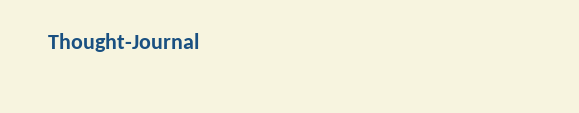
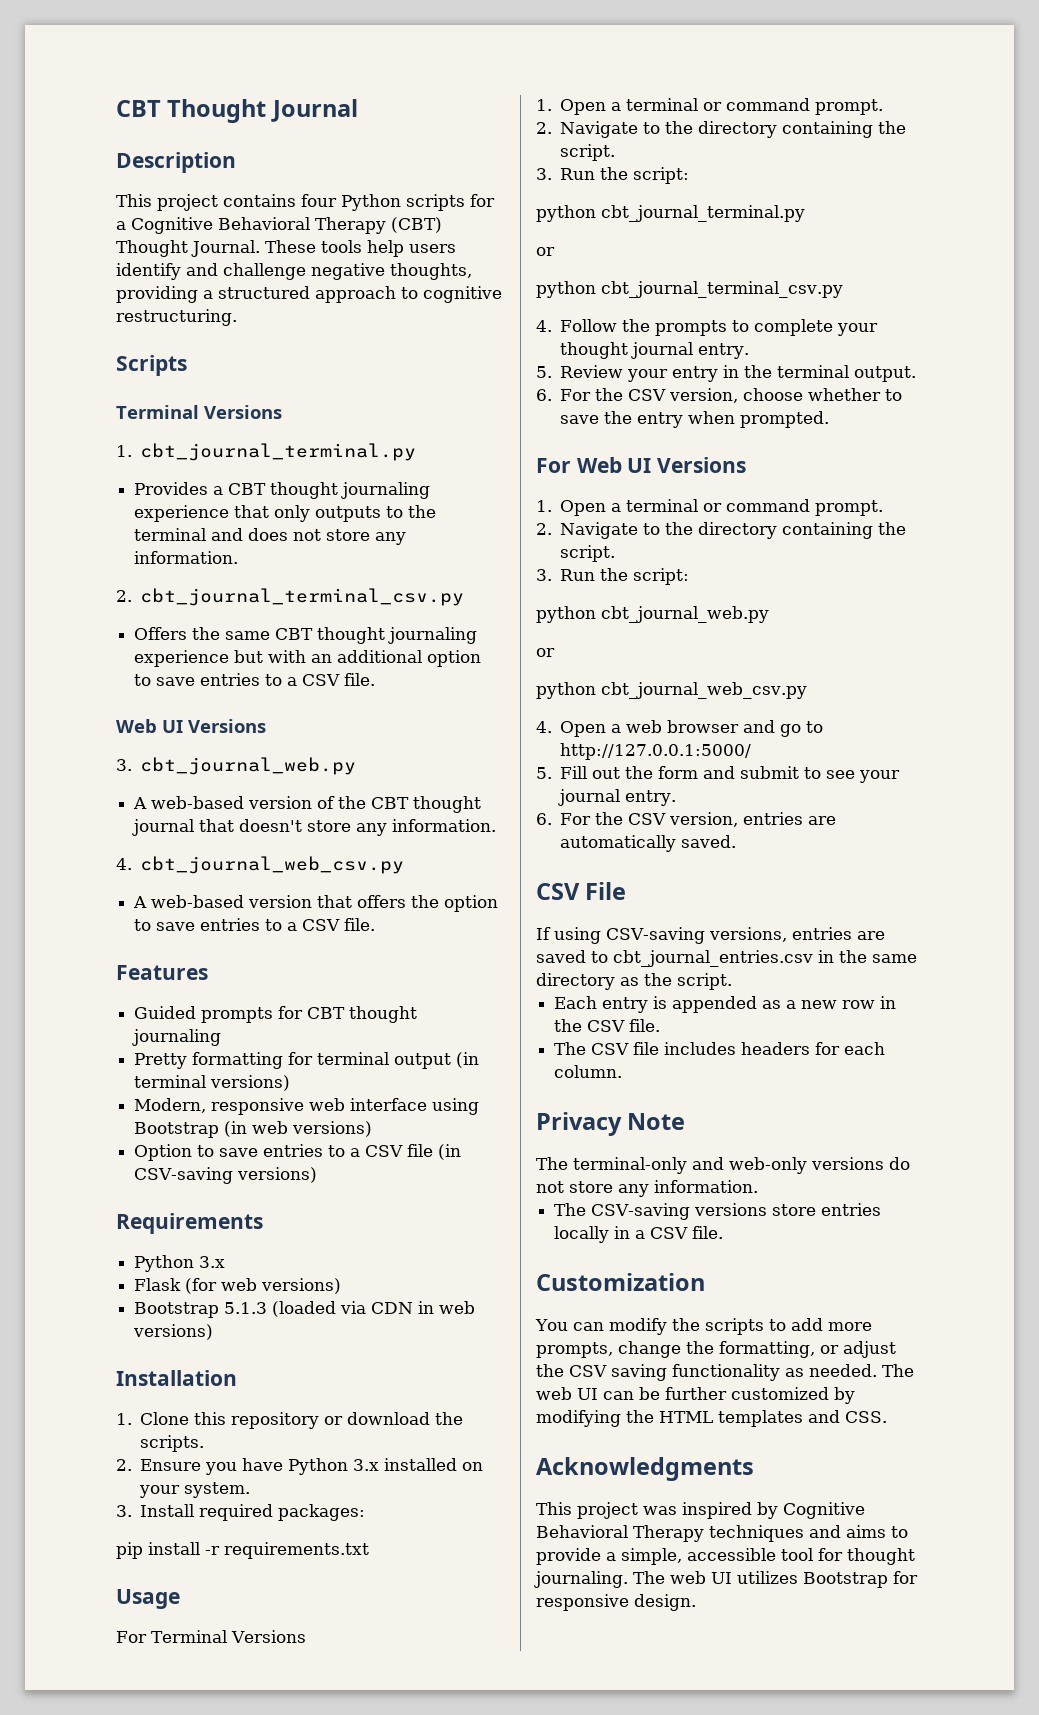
[48,33,199,52] Thought-Journal -> [116,99,358,123] [116,152,236,173] [116,194,495,211] [116,217,442,234] [116,240,456,257] [116,263,472,280] [116,286,502,303] [116,309,237,326] [116,355,187,376] [116,405,282,419] [116,443,417,461] [134,482,431,499] [134,505,437,522] [134,528,407,545] [134,551,239,564] [116,588,465,606] [134,627,478,644] [134,650,482,667] [134,673,376,686] [116,719,266,733] [116,757,357,775] [133,796,482,813] [132,819,497,836] [116,856,405,874] [133,895,499,912] [134,918,376,931] [116,965,208,980] [134,1006,418,1023] [132,1029,222,1046] [134,1052,480,1069] [134,1075,291,1091] [134,1098,480,1115] [134,1121,373,1138] [134,1144,462,1161] [134,1167,318,1184] [116,1213,263,1234] [134,1255,226,1272] [134,1278,342,1294] [134,1301,476,1318] [133,1324,214,1340] [116,1370,237,1386] [116,1412,464,1429] [140,1435,205,1452] [116,1458,484,1475] [139,1482,251,1498] [116,1504,366,1521] [116,1542,369,1559] [116,1589,180,1609] [116,1630,306,1643] [536,98,884,115] [536,121,907,138] [560,144,616,161] [536,167,690,184] [536,205,805,222] [536,247,555,256] [536,281,843,298] [536,319,879,336] [560,342,750,359] [536,365,917,382] [536,388,903,403] [560,411,830,428] [536,457,747,473] [536,499,884,516] [536,522,907,539] [560,545,616,562] [536,568,690,585] [536,606,769,623] [536,648,555,657] [536,682,807,699] [536,720,824,737] [560,743,752,760] [536,766,901,783] [558,789,677,806] [536,812,837,827] [560,835,737,852] [536,882,627,900] [536,927,885,944] [536,950,917,967] [536,973,732,990] [554,996,897,1013] [554,1019,661,1032] [554,1042,886,1055] [554,1065,623,1078] [536,1112,686,1136] [536,1157,910,1174] [536,1180,758,1197] [554,1203,882,1220] [554,1226,724,1243] [536,1273,705,1291] [535,1318,872,1335] [536,1341,896,1358] [536,1364,914,1381] [536,1387,855,1404] [536,1410,887,1427] [536,1457,754,1481] [536,1502,865,1519] [536,1525,908,1542] [536,1548,915,1565] [534,1571,918,1588] [536,1594,696,1611] CBT Thought Journal // Description // This project contains four Python scripts for a Cognitive Behavioral Therapy (CBT) Thought Journal. These tools help users identify and challenge negative thoughts, providing a structured approach to cognitive restructuring. // Scripts // Terminal Versions // 1. cbt_journal_terminal.py // Provides a CBT thought journaling experience that only outputs to the terminal and does not store any information. // 2. cbt_journal_terminal_csv.py // Offers the same CBT thought journaling experience but with an additional option to save entries to a CSV file. // Web UI Versions // 3. cbt_journal_web.py // A web-based version of the CBT thought journal that doesn't store any information. // 4. cbt_journal_web_csv.py // A web-based version that offers the option to save entries to a CSV file. // Features // Guided prompts for CBT thought journaling // Pretty formatting for terminal output (in terminal versions) // Modern, responsive web interface using Bootstrap (in web versions) // Option to save entries to a CSV file (in CSV-saving versions) // Requirements // Python 3.x // Flask (for web versions) // Bootstrap 5.1.3 (loaded via CDN in web versions) // Installation // 1. Clone this repository or download the scripts. // 2. Ensure you have Python 3.x installed on your system. // 3. Install required packages: // pip install -r requirements.txt // Usage // For Terminal Versions // 1. Open a terminal or command prompt. // 2. Navigate to the directory containing the script. // 3. Run the script: // python cbt_journal_terminal.py // or // python cbt_journal_terminal_csv.py // 4. Follow the prompts to complete your thought journal entry. // 5. Review your entry in the terminal output. // 6. For the CSV version, choose whether to save the entry when prompted. // For Web UI Versions // 1. Open a terminal or command prompt. // 2. Navigate to the directory containing the script. // 3. Run the script: // python cbt_journal_web.py // or // python cbt_journal_web_csv.py // 4. Open a web browser and go to http://127.0.0.1:5000/ // 5. Fill out the form and submit to see your journal entry. // 6. For the CSV version, entries are automatically saved. // CSV File // If using CSV-saving versions, entries are saved to cbt_journal_entries.csv in the same directory as the script. // Each entry is appended as a new row in the CSV file. // The CSV file includes headers for each column. // Privacy Note // The terminal-only and web-only versions do not store any information. // The CSV-saving versions store entries locally in a CSV file. // Customization // You can modify the scripts to add more prompts, change the formatting, or adjust the CSV saving functionality as needed. The web UI can be further customized by modifying the HTML templates and CSS. // Acknowledgments // This project was inspired by Cognitive Behavioral Therapy techniques and aims to provide a simple, accessible tool for thought journaling. The web UI utilizes Bootstrap for responsive design.

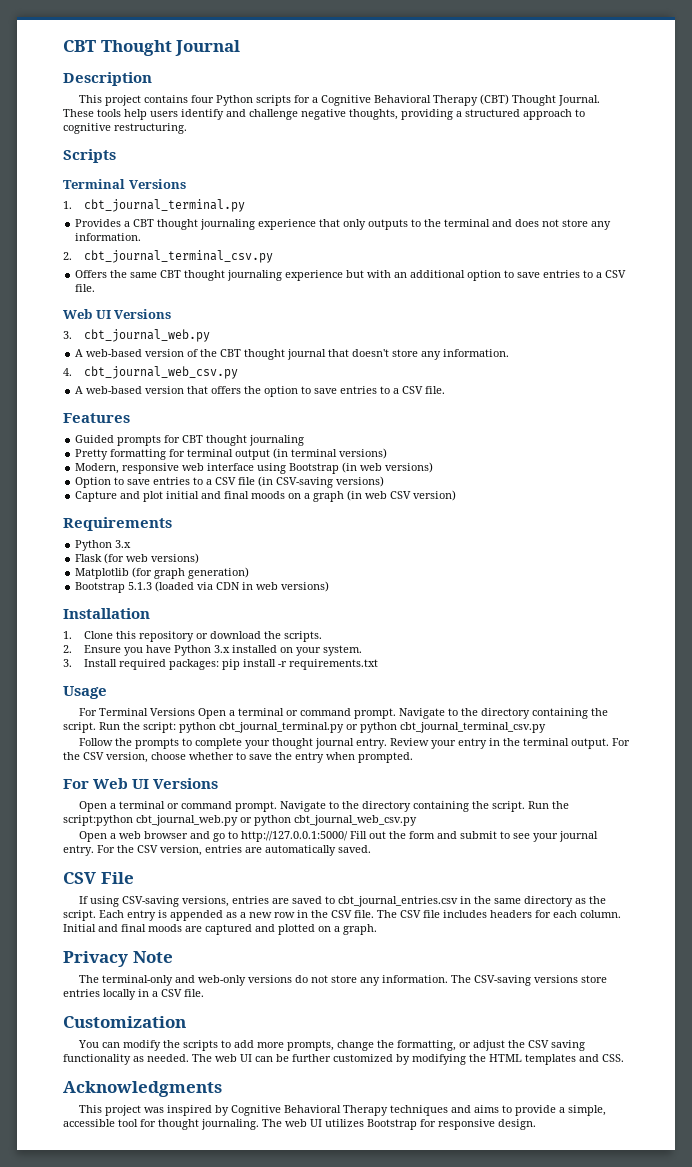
(318, 1175) none -> [75,490,457,502] // Capture and plot initial and final moods on a graph (in web CSV version)
(342, 1286) none -> [75,567,250,579] // Matplotlib (for graph generation)
(366, 1512) // -> (219, 664) none
[536,98,884,115] [536,121,907,138] [560,144,616,161] [536,167,690,184] // 1. Open a terminal or command prompt. // 2. Navigate to the directory containing the script. // 3. Run the script: // -> [197,708,608,719] [63,722,176,733] Open a terminal or command prompt. Navigate to the directory containing the script. Run the script:
[536,247,555,256] // or // -> [346,724,358,730] or
[536,320,552,332] 4. -> (546, 727) none
[536,366,552,378] // 5. -> (387, 743) none
[536,389,552,401] // 6. -> (609, 743) none
[536,499,884,516] [536,522,907,539] [560,545,616,562] [536,568,690,585] [536,606,769,623] [536,648,555,657] 1. Open a terminal or command prompt. // 2. Navigate to the directory containing the script. // 3. Run the script: // python cbt_journal_web.py // or // -> [78,801,569,812] [63,815,252,826] Open a terminal or command prompt. Navigate to the directory containing the script. Run the script:python cbt_journal_web.py or
[536,721,552,733] 4. -> (417, 820) none
[536,767,552,779] // 5. -> (348, 836) none
[536,813,552,825] // 6. -> (94, 850) none
(732, 981) // -> (96, 915) none
(661, 1025) // -> (374, 914) none
(623, 1071) none -> [63,924,377,935] Initial and final moods are captured and plotted on a graph.
(758, 1186) // -> (448, 979) none

